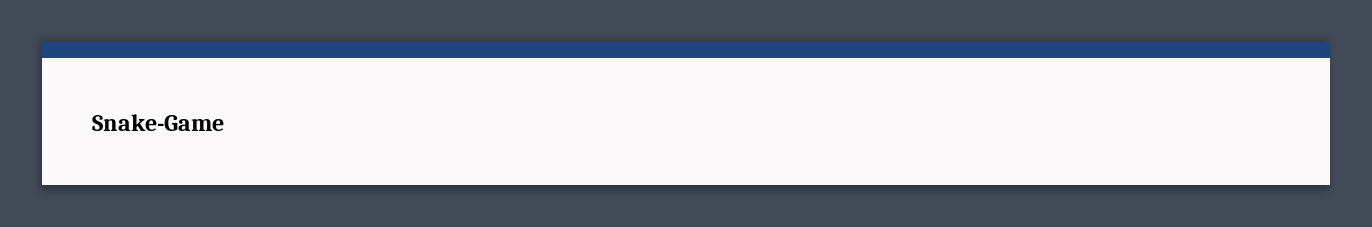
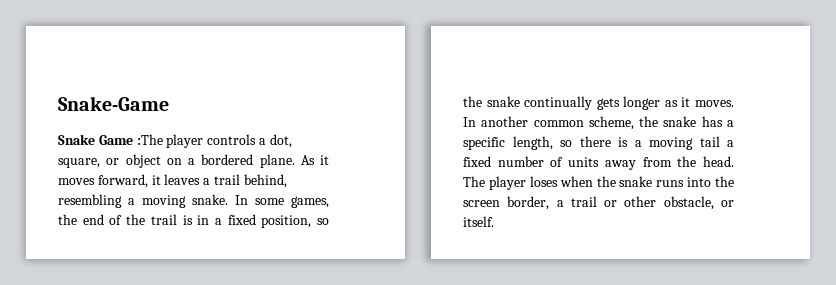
(224, 122) none -> [58,134,292,148] [58,154,329,168] [58,174,287,188] [58,194,329,208] [58,214,329,228] [463,96,734,110] [463,116,734,130] [463,136,734,150] [463,156,734,170] [463,176,734,190] [463,196,734,210] [463,216,494,227] // Snake Game :The player controls a dot, square, or object on a bordered plane. As it moves forward, it leaves a trail behind, resembling a moving snake. In some games, the end of the trail is in a fixed position, so the snake continually gets longer as it moves. In another common scheme, the snake has a specific length, so there is a moving tail a fixed number of units away from the head. The player loses when the snake runs into the screen border, a trail or other obstacle, or itself.

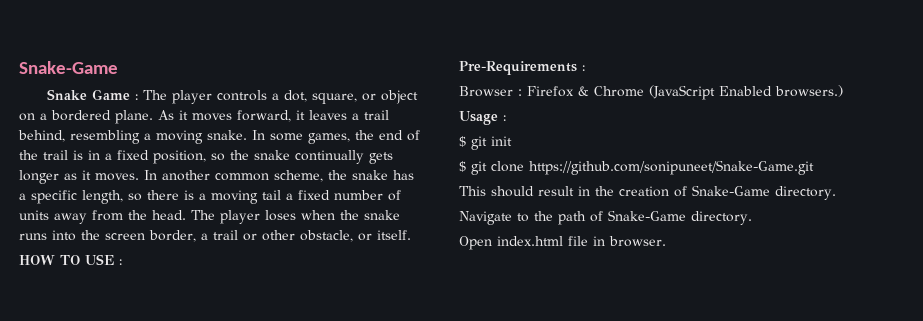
[136,134,163,145] :The -> [135,90,168,100] : The
(494, 221) none -> [19,254,122,265] [459,61,585,75] [459,85,843,100] [459,111,506,125] [459,136,512,150] [459,160,814,175] [459,185,836,200] [459,210,752,225] [459,236,666,250] // HOW TO USE : // Pre-Requirements : // Browser : Firefox & Chrome (JavaScript Enabled browsers.) // Usage : // $ git init // $ git clone https://github.com/sonipuneet/Snake-Game.git // This should result in the creation of Snake-Game directory. // Navigate to the path of Snake-Game directory. // Open index.html file in browser.

